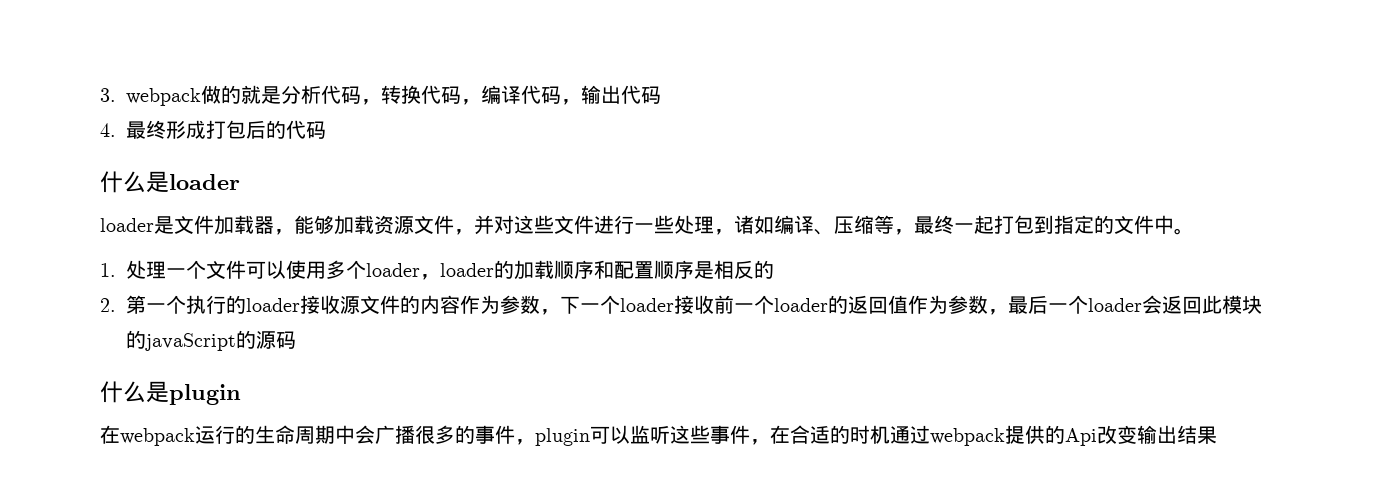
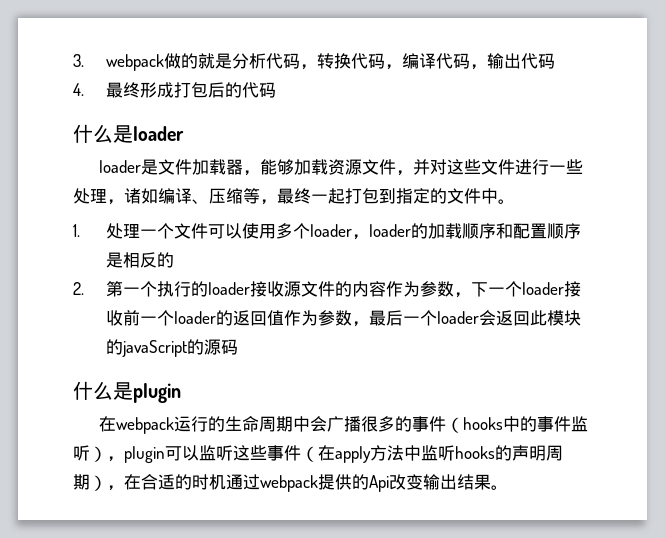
(515, 434) none -> [446,416,589,433] [73,445,107,462] （hooks中的事件监听）
(750, 434) none -> [301,445,563,463] [73,474,107,491] （在apply方法中监听hooks的声明周期）
(1217, 435) none -> [491,485,508,490] 。

